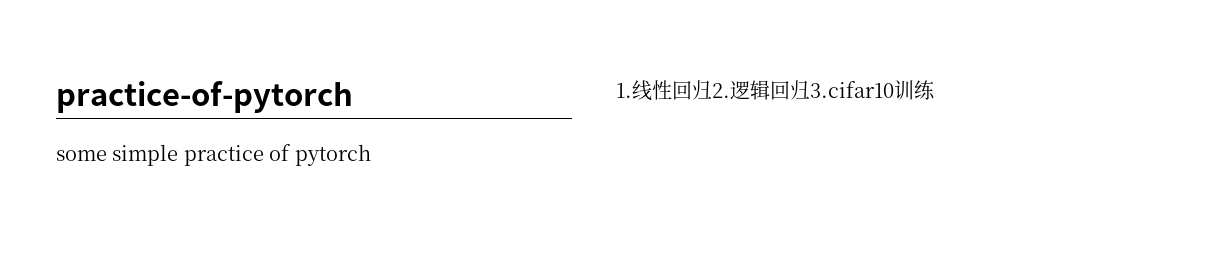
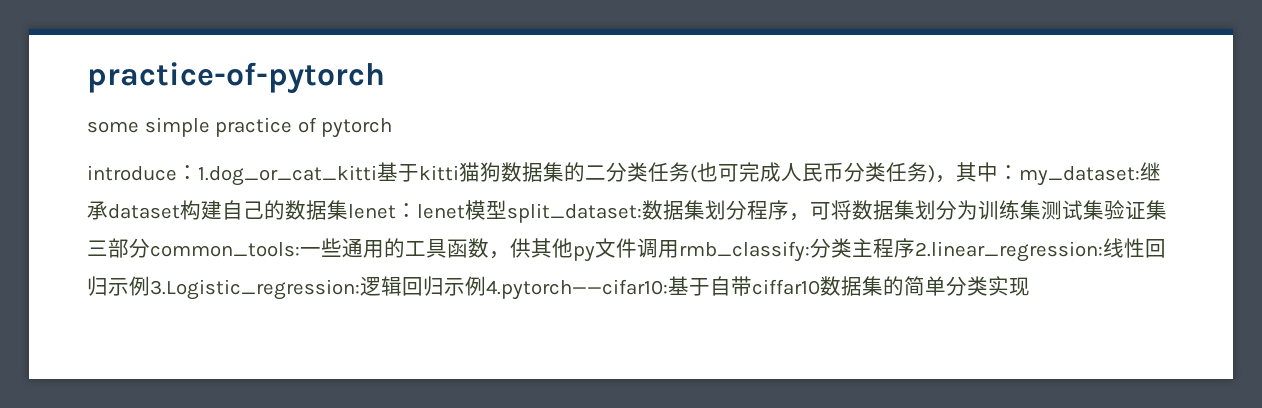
[616,80,935,101] 1.线性回归2.逻辑回归3.cifar10训练 -> [87,162,1161,186] [87,200,1167,223] [87,238,1166,262] [87,276,1030,300] introduce：1.dog_or_cat_kitti基于kitti猫狗数据集的二分类任务(也可完成人民币分类任务)，其中：my_dataset:继承dataset构建自己的数据集lenet：lenet模型split_dataset:数据集划分程序，可将数据集划分为训练集测试集验证集三部分common_tools:一些通用的工具函数，供其他py文件调用rmb_classify:分类主程序2.linear_regression:线性回归示例3.Logistic_regression:逻辑回归示例4.pytorch——cifar10:基于自带ciffar10数据集的简单分类实现

